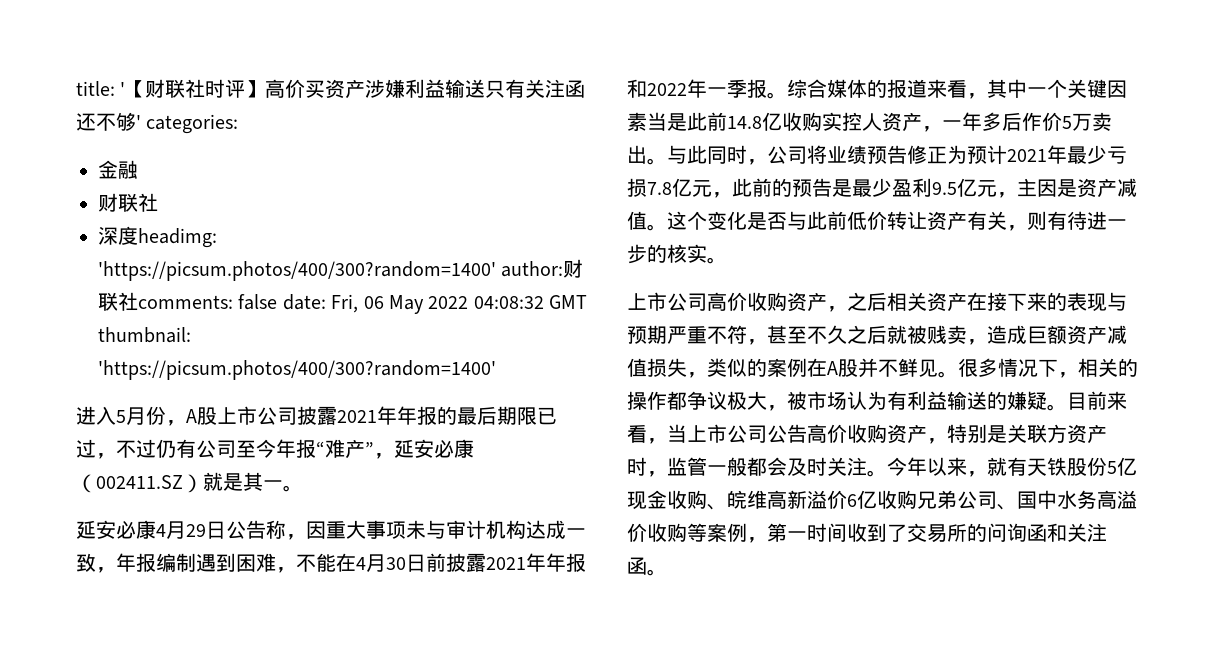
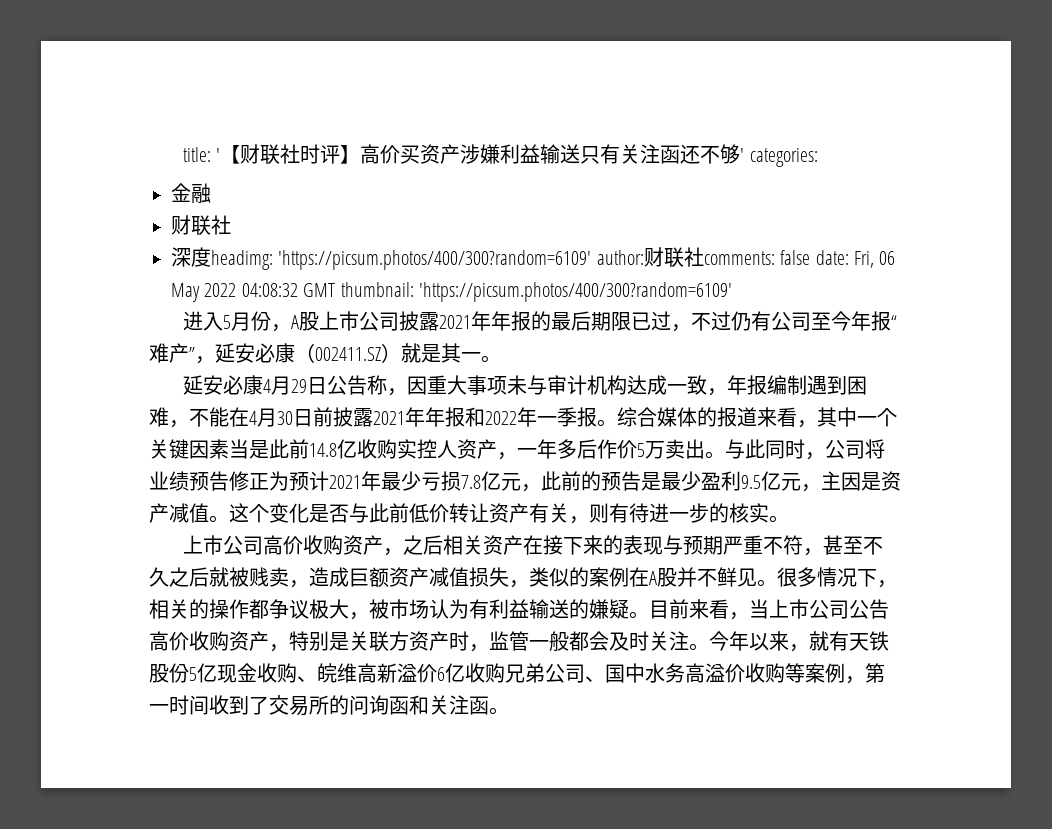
[98,261,496,281] 'https://picsum.photos/400/300?random=1400' -> [278,250,592,270] 'https://picsum.photos/400/300?random=6109'
[98,360,496,380] 'https://picsum.photos/400/300?random=1400' -> [419,282,732,302] 'https://picsum.photos/400/300?random=6109'

